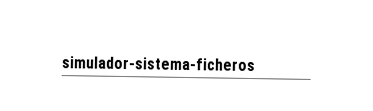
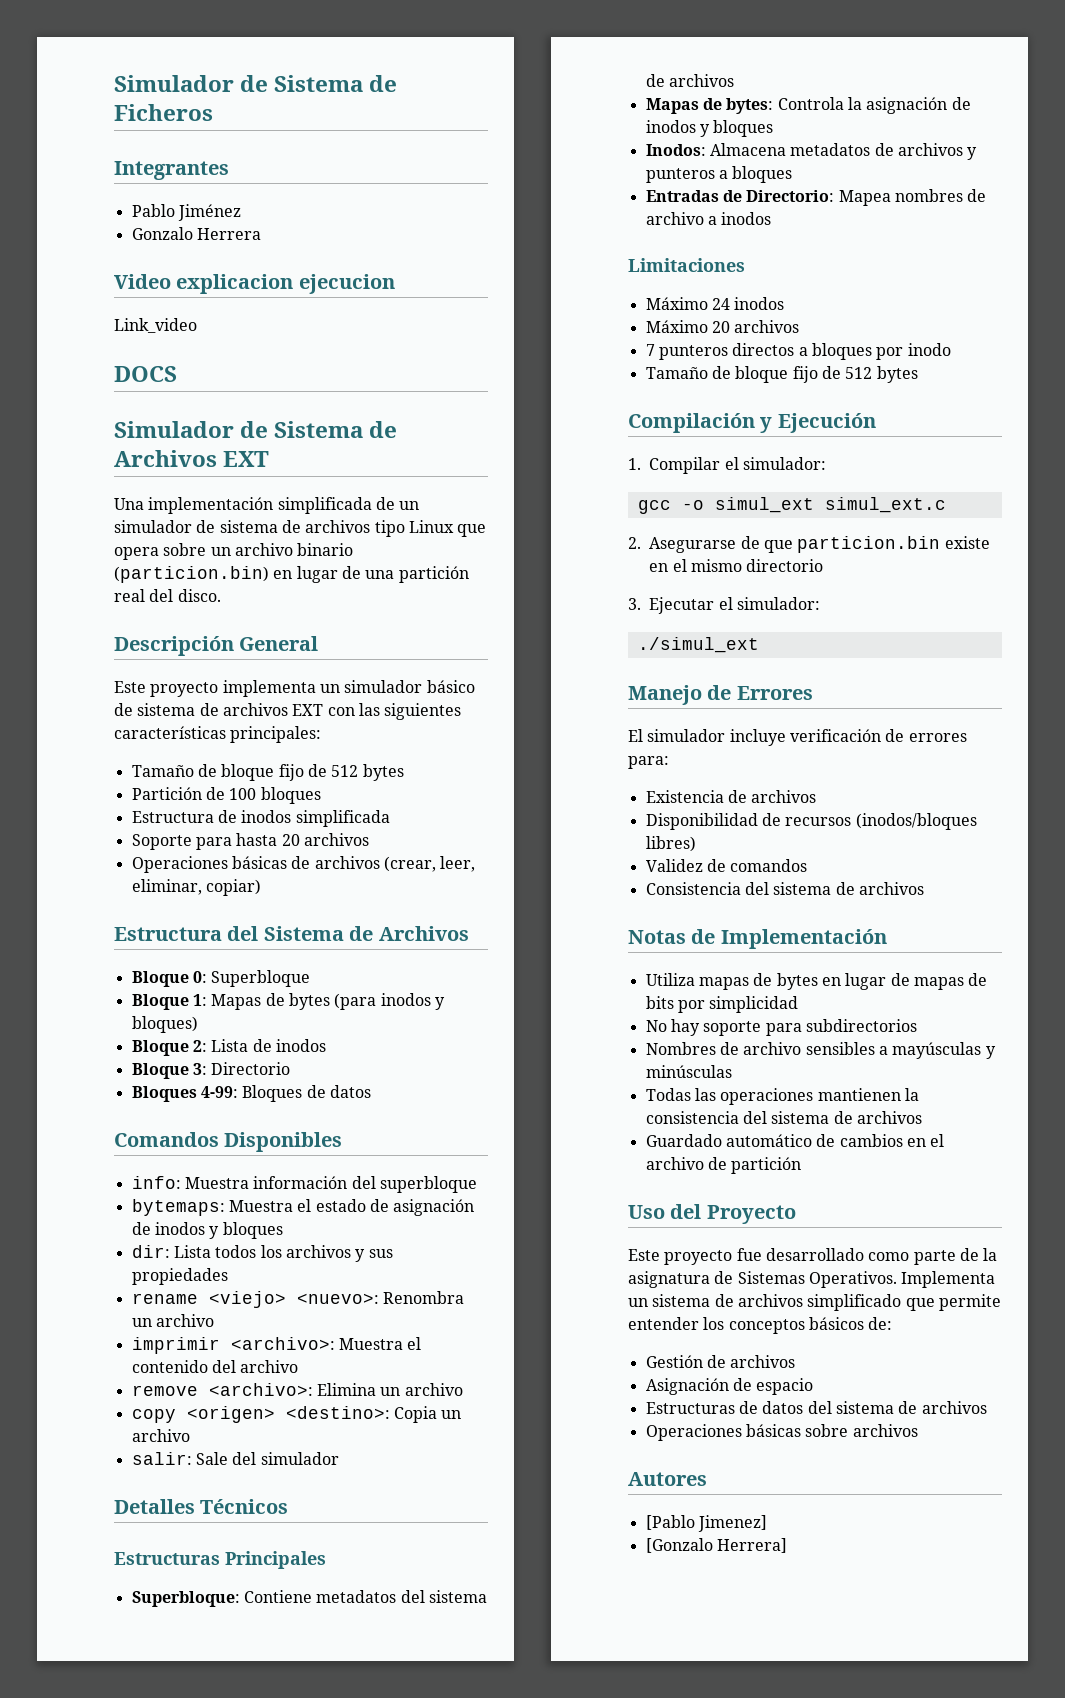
[61,56,255,72] simulador-sistema-ficheros -> [114,75,398,92] [114,104,213,121] [114,161,229,180] [131,204,241,221] [131,227,261,240] [114,274,395,294] [114,318,197,333] [114,366,177,382] [114,421,398,438] [114,450,270,467] [114,497,420,514] [114,520,487,537] [114,543,354,560] [114,566,469,583] [114,589,221,602] [114,636,319,656] [114,680,475,697] [114,703,462,720] [114,726,322,743] [131,764,404,781] [131,787,321,804] [131,810,390,827] [131,833,369,850] [131,856,476,873] [131,879,261,896] [114,926,469,941] [131,970,311,987] [131,993,445,1010] [131,1016,198,1033] [131,1039,326,1056] [131,1062,291,1079] [131,1085,371,1102] [114,1132,343,1152] [131,1176,477,1193] [131,1199,475,1216] [131,1222,283,1239] [131,1245,393,1262] [131,1268,228,1285] [131,1291,464,1308] [131,1314,214,1327] [131,1337,422,1354] [131,1360,299,1373] [131,1383,463,1396] [131,1406,462,1423] [131,1429,190,1442] [131,1452,339,1465] [114,1499,289,1514] [114,1551,326,1569] [131,1590,487,1607] [645,74,734,87] [645,97,971,114] [645,120,774,137] [645,143,978,160] [645,166,793,183] [645,189,987,206] [645,212,772,225] [628,258,745,272] [645,297,785,310] [645,320,800,333] [645,343,951,360] [645,366,918,383] [628,413,876,433] [628,457,827,474] [637,497,946,514] [628,536,990,553] [649,559,824,572] [628,597,821,614] [637,637,759,653] [628,685,813,705] [628,729,967,746] [628,756,669,769] [645,790,817,803] [645,813,977,830] [645,836,696,852] [645,859,808,872] [645,882,924,895] [628,929,887,949] [645,973,988,990] [645,996,799,1013] [645,1019,917,1036] [645,1042,996,1059] [645,1065,732,1078] [645,1088,919,1105] [645,1111,922,1124] [645,1134,945,1147] [645,1157,802,1174] [628,1204,796,1224] [628,1248,998,1265] [628,1271,996,1288] [628,1294,1001,1311] [628,1317,893,1334] [645,1355,796,1368] [645,1378,814,1395] [645,1401,987,1414] [645,1424,918,1441] [628,1472,707,1486] [645,1515,767,1532] [645,1538,787,1553] Simulador de Sistema de Ficheros // Integrantes // Pablo Jiménez // Gonzalo Herrera // Video explicacion ejecucion // Link_video // DOCS // Simulador de Sistema de Archivos EXT // Una implementación simplificada de un simulador de sistema de archivos tipo Linux que opera sobre un archivo binario (particion.bin) en lugar de una partición real del disco. // Descripción General // Este proyecto implementa un simulador básico de sistema de archivos EXT con las siguientes características principales: // Tamaño de bloque fijo de 512 bytes // Partición de 100 bloques // Estructura de inodos simplificada // Soporte para hasta 20 archivos // Operaciones básicas de archivos (crear, leer, eliminar, copiar) // Estructura del Sistema de Archivos // Bloque 0: Superbloque // Bloque 1: Mapas de bytes (para inodos y bloques) // Bloque 2: Lista de inodos // Bloque 3: Directorio // Bloques 4-99: Bloques de datos // Comandos Disponibles // info: Muestra información del superbloque // bytemaps: Muestra el estado de asignación de inodos y bloques // dir: Lista todos los archivos y sus propiedades // rename <viejo> <nuevo>: Renombra un archivo // imprimir <archivo>: Muestra el contenido del archivo // remove <archivo>: Elimina un archivo // copy <origen> <destino>: Copia un archivo // salir: Sale del simulador // Detalles Técnicos // Estructuras Principales // Superbloque: Contiene metadatos del sistema de archivos // Mapas de bytes: Controla la asignación de inodos y bloques // Inodos: Almacena metadatos de archivos y punteros a bloques // Entradas de Directorio: Mapea nombres de archivo a inodos // Limitaciones // Máximo 24 inodos // Máximo 20 archivos // 7 punteros directos a bloques por inodo // Tamaño de bloque fijo de 512 bytes // Compilación y Ejecución // 1. Compilar el simulador: // gcc -o simul_ext simul_ext.c // 2. Asegurarse de que particion.bin existe en el mismo directorio // 3. Ejecutar el simulador: // ./simul_ext // Manejo de Errores // El simulador incluye verificación de errores para: // Existencia de archivos // Disponibilidad de recursos (inodos/bloques libres) // Validez de comandos // Consistencia del sistema de archivos // Notas de Implementación // Utiliza mapas de bytes en lugar de mapas de bits por simplicidad // No hay soporte para subdirectorios // Nombres de archivo sensibles a mayúsculas y minúsculas // Todas las operaciones mantienen la consistencia del sistema de archivos // Guardado automático de cambios en el archivo de partición // Uso del Proyecto // Este proyecto fue desarrollado como parte de la asignatura de Sistemas Operativos. Implementa un sistema de archivos simplificado que permite entender los conceptos básicos de: // Gestión de archivos // Asignación de espacio // Estructuras de datos del sistema de archivos // Operaciones básicas sobre archivos // Autores // [Pablo Jimenez] // [Gonzalo Herrera]

